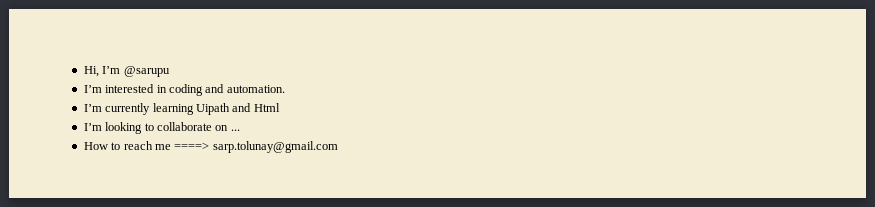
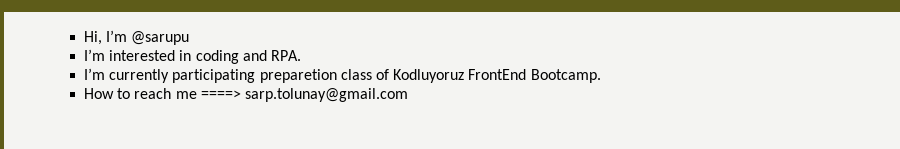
[226,85,285,93] automation. -> [270,50,301,61] RPA.
[152,103,280,115] [83,122,240,134] learning Uipath and Html // I’m looking to collaborate on ... -> [172,69,601,83] participating preparetion class of Kodluyoruz FrontEnd Bootcamp.

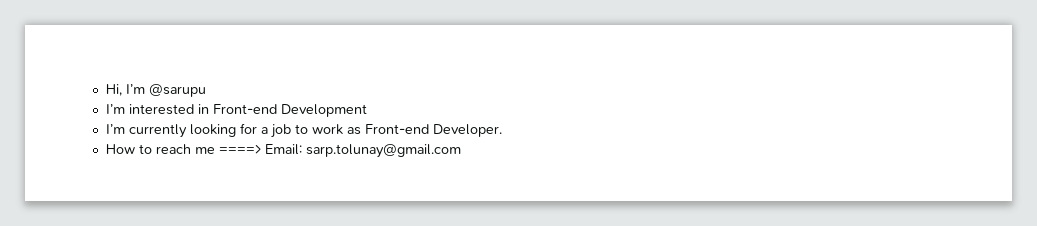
[195,50,301,64] coding and RPA. -> [212,104,367,117] Front-end Development
[172,69,601,83] participating preparetion class of Kodluyoruz FrontEnd Bootcamp. -> [189,123,502,138] looking for a job to work as Front-end Developer.
(241, 94) none -> [264,144,302,155] Email:

